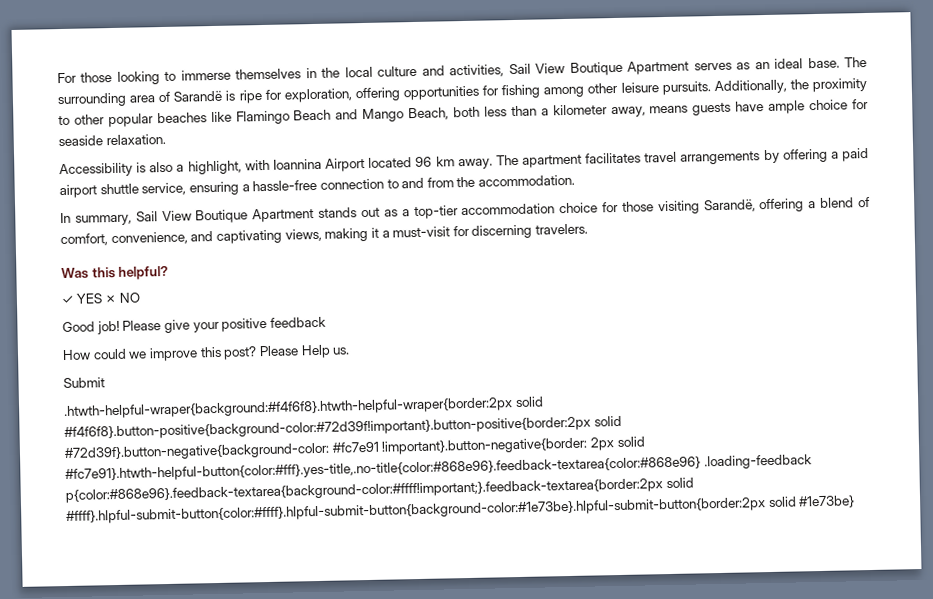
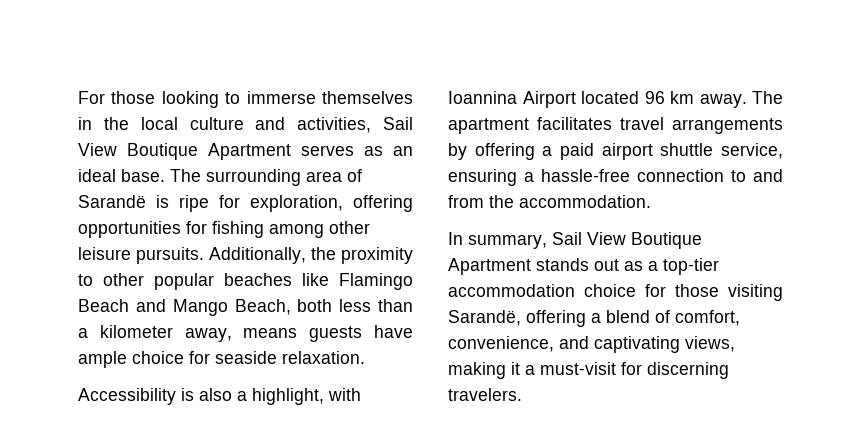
[61,265,169,280] [61,292,140,305] [62,316,326,335] [62,344,351,362] [63,377,105,389] [64,396,544,420] [64,415,622,441] [64,436,645,462] [65,454,812,483] [65,477,694,504] [66,495,856,525] // Was this helpful? // ✓ YES ✗ NO // Good job! Please give your positive feedback // How could we improve this post? Please Help us. // Submit // .htwth-helpful-wraper{background:#f4f6f8}.htwth-helpful-wraper{border:2px solid #f4f6f8}.button-positive{background-color:#72d39f!important}.button-positive{border:2px solid #72d39f}.button-negative{background-color: #fc7e91 !important}.button-negative{border: 2px solid #fc7e91}.htwth-helpful-button{color:#fff}.yes-title,.no-title{color:#868e96}.feedback-textarea{color:#868e96} .loading-feedback p{color:#868e96}.feedback-textarea{background-color:#ffff!important;}.feedback-textarea{border:2px solid #ffff}.hlpful-submit-button{color:#ffff}.hlpful-submit-button{background-color:#1e73be}.hlpful-submit-button{border:2px solid #1e73be} -> (522, 394) none

